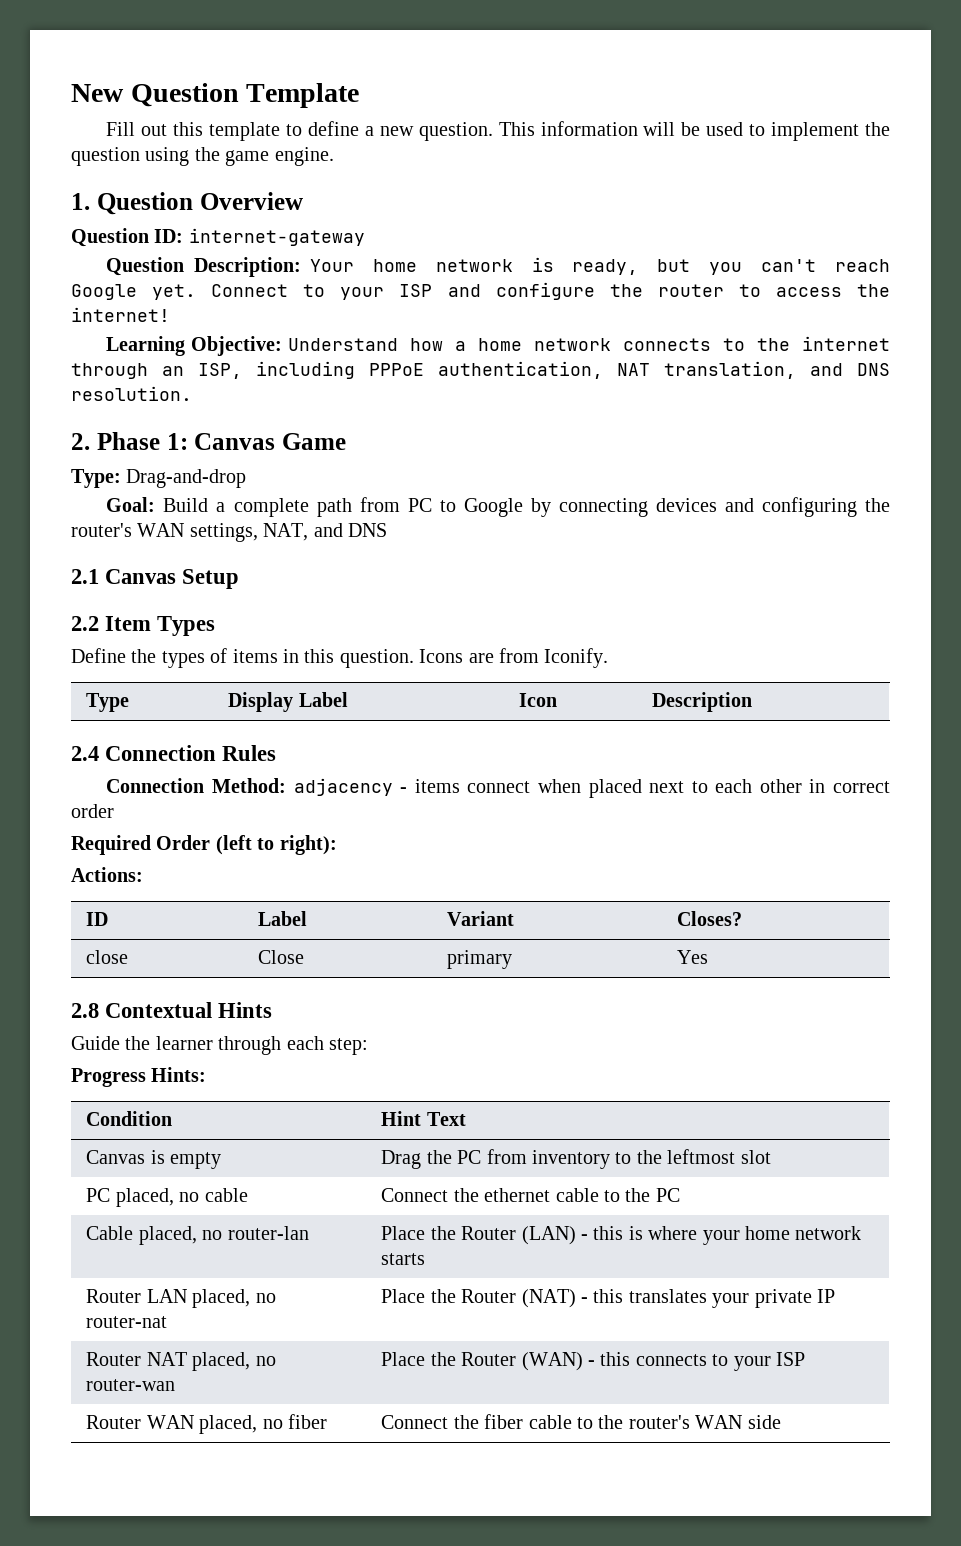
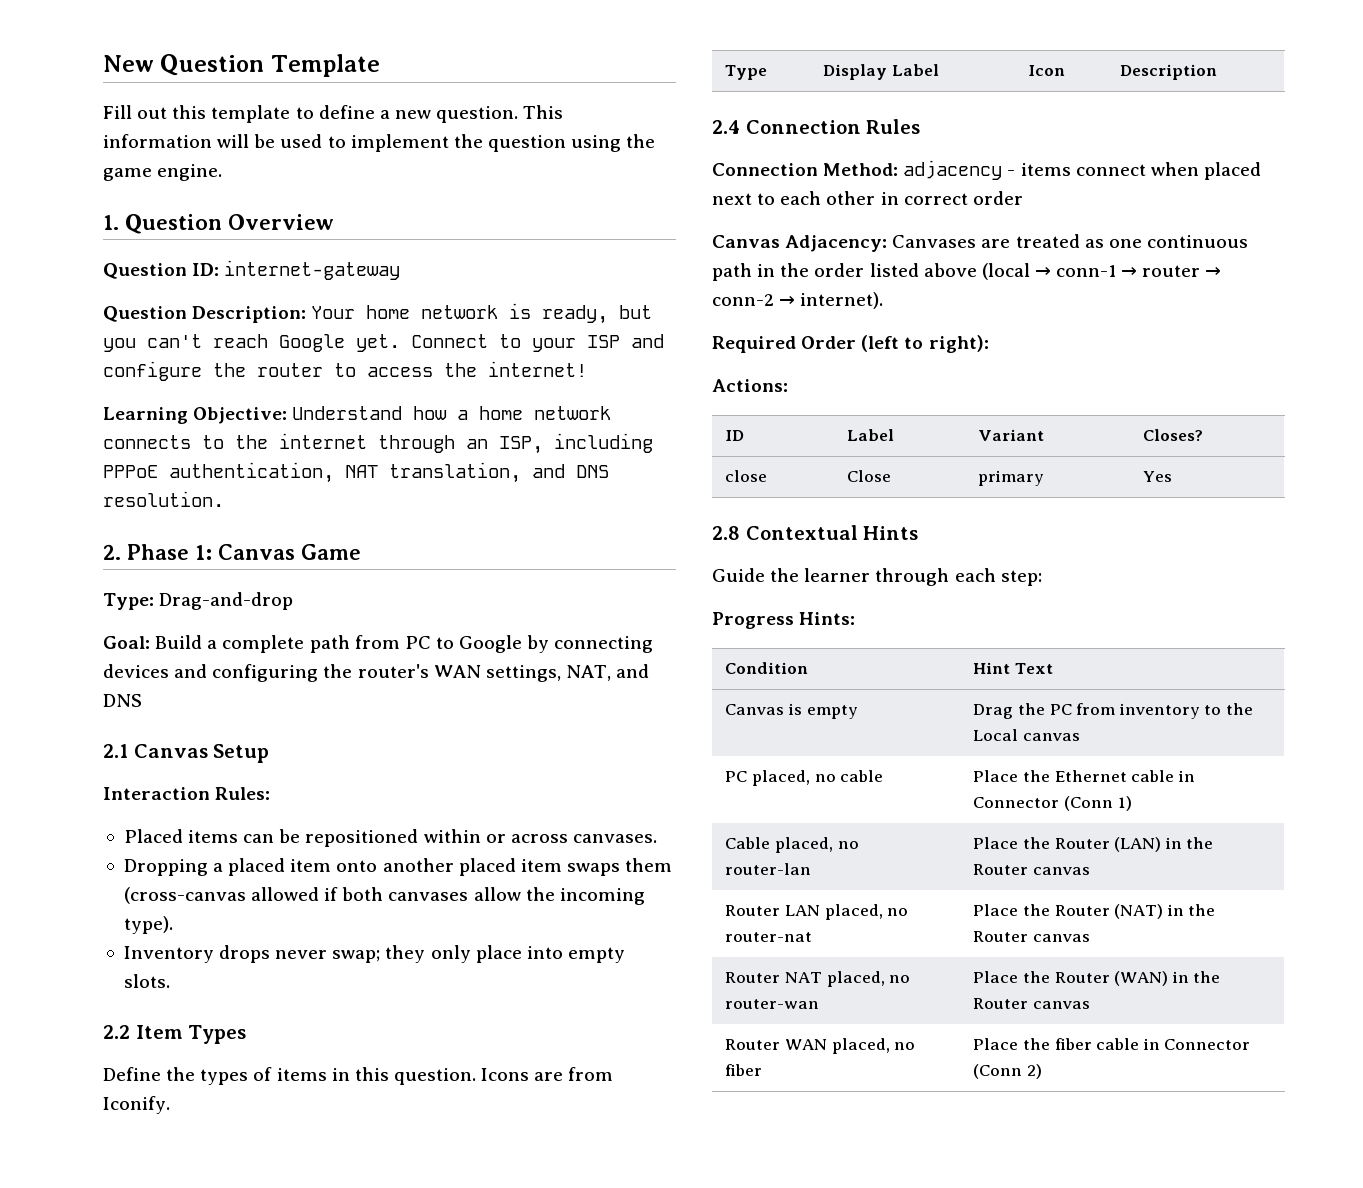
(240, 579) none -> [103,787,271,800] [123,829,657,847] [123,858,673,876] [123,887,645,905] [123,916,173,934] [123,945,625,963] [123,974,170,988] // Interaction Rules: // Placed items can be repositioned within or across canvases. // Dropping a placed item onto another placed item swaps them (cross-canvas allowed if both canvases allow the incoming type). // Inventory drops never swap; they only place into empty slots.
(114, 811) none -> [712,234,1248,252] [712,263,1222,281] [712,292,884,309] // Canvas Adjacency: Canvases are treated as one continuous path in the order listed above (local → conn-1 → router → conn-2 → internet).
[667,1149,771,1164] leftmost slot -> [973,729,1081,741] Local canvas
[381,1188,680,1202] Connect the ethernet cable to the PC -> [973,770,1195,782] [973,796,1132,811] Place the Ethernet cable in Connector (Conn 1)
[581,1226,862,1245] [381,1253,426,1265] - this is where your home network starts -> [1164,837,1214,849] [973,864,1091,875] in the Router canvas
[581,1289,836,1308] - this translates your private IP -> [1166,904,1216,916] [973,931,1091,942] in the Router canvas
[588,1352,806,1371] - this connects to your ISP -> [1171,971,1221,983] [973,998,1091,1009] in the Router canvas
[381,1415,449,1429] Connect -> [973,1038,1019,1050] Place
[577,1415,781,1429] to the router's WAN side -> [1142,1038,1251,1050] [973,1064,1043,1079] in Connector (Conn 2)

